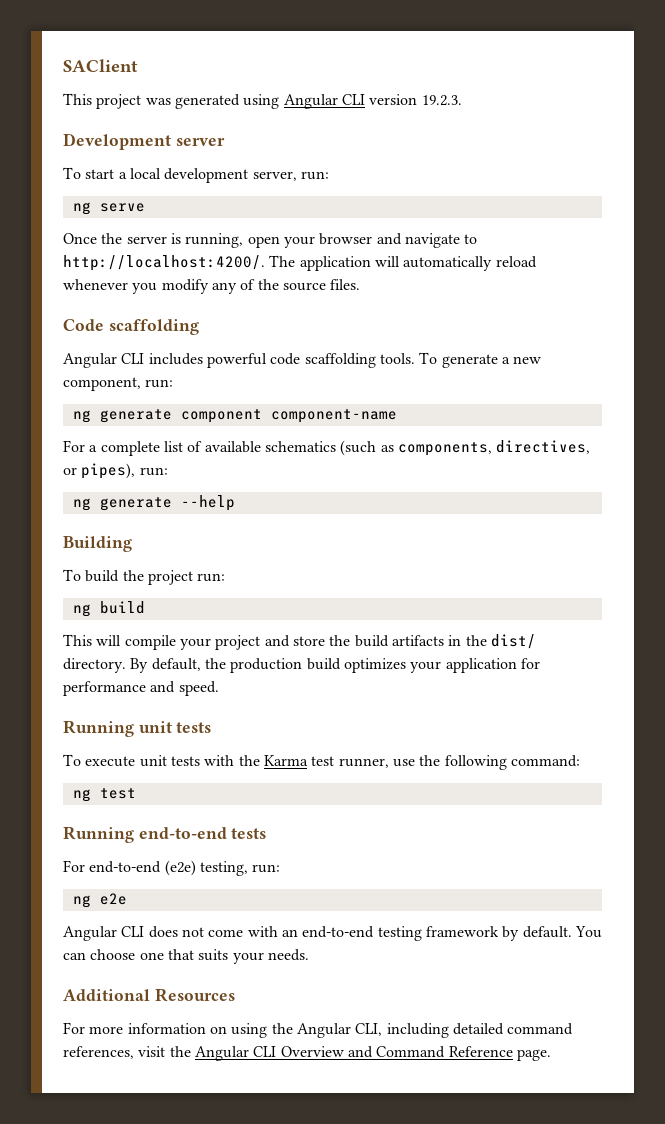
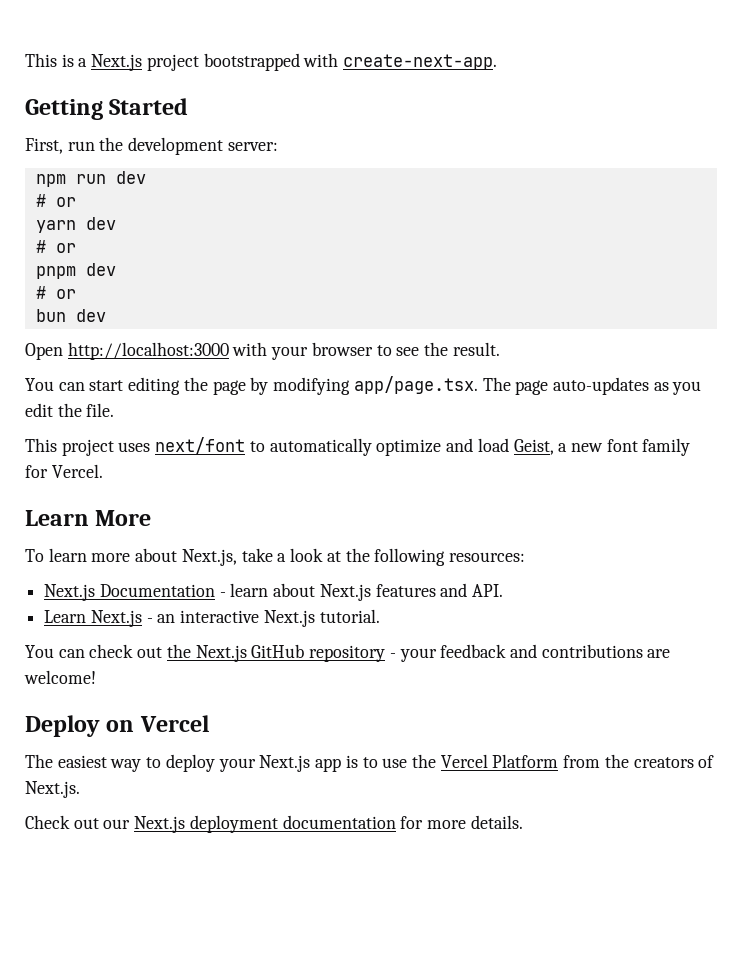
[63,59,138,72] [63,93,462,109] [63,133,225,150] [63,167,329,183] [72,202,145,215] [63,233,478,248] [63,255,537,271] [63,279,361,294] [63,319,199,335] [63,352,542,368] [63,377,174,391] [72,409,397,423] [63,440,591,456] [63,463,168,479] [72,495,235,511] [63,536,132,552] [63,569,226,585] [72,601,145,617] [63,634,536,650] [63,658,540,673] [63,681,219,696] [63,720,212,737] [63,754,580,770] [72,788,136,802] [63,826,267,843] [63,860,281,876] [72,893,127,908] [63,926,602,941] [63,949,309,964] [63,988,235,1002] [63,1022,574,1038] [63,1046,551,1061] SAClient // This project was generated using Angular CLI version 19.2.3. // Development server // To start a local development server, run: // ng serve // Once the server is running, open your browser and navigate to http://localhost:4200/. The application will automatically reload whenever you modify any of the source files. // Code scaffolding // Angular CLI includes powerful code scaffolding tools. To generate a new component, run: // ng generate component component-name // For a complete list of available schematics (such as components, directives, or pipes), run: // ng generate --help // Building // To build the project run: // ng build // This will compile your project and store the build artifacts in the dist/ directory. By default, the production build optimizes your application for performance and speed. // Running unit tests // To execute unit tests with the Karma test runner, use the following command: // ng test // Running end-to-end tests // For end-to-end (e2e) testing, run: // ng e2e // Angular CLI does not come with an end-to-end testing framework by default. You can choose one that suits your needs. // Additional Resources // For more information on using the Angular CLI, including detailed command references, visit the Angular CLI Overview and Command Reference page. -> [25,53,498,71] [25,98,189,120] [25,137,278,155] [35,171,146,187] [35,194,76,207] [35,217,116,233] [35,240,76,253] [35,263,116,279] [35,286,76,299] [35,309,106,322] [25,342,500,360] [25,376,702,395] [25,403,115,417] [25,437,691,456] [25,464,103,478] [25,510,152,526] [25,548,525,566] [44,583,504,601] [44,609,380,627] [25,644,671,662] [24,670,96,684] [25,715,209,737] [25,754,715,772] [25,781,80,798] [25,815,523,833] This is a Next.js project bootstrapped with create-next-app. // Getting Started // First, run the development server: // npm run dev // # or // yarn dev // # or // pnpm dev // # or // bun dev // Open http://localhost:3000 with your browser to see the result. // You can start editing the page by modifying app/page.tsx. The page auto-updates as you edit the file. // This project uses next/font to automatically optimize and load Geist, a new font family for Vercel. // Learn More // To learn more about Next.js, take a look at the following resources: // Next.js Documentation - learn about Next.js features and API. // Learn Next.js - an interactive Next.js tutorial. // You can check out the Next.js GitHub repository - your feedback and contributions are welcome! // Deploy on Vercel // The easiest way to deploy your Next.js app is to use the Vercel Platform from the creators of Next.js. // Check out our Next.js deployment documentation for more details.

